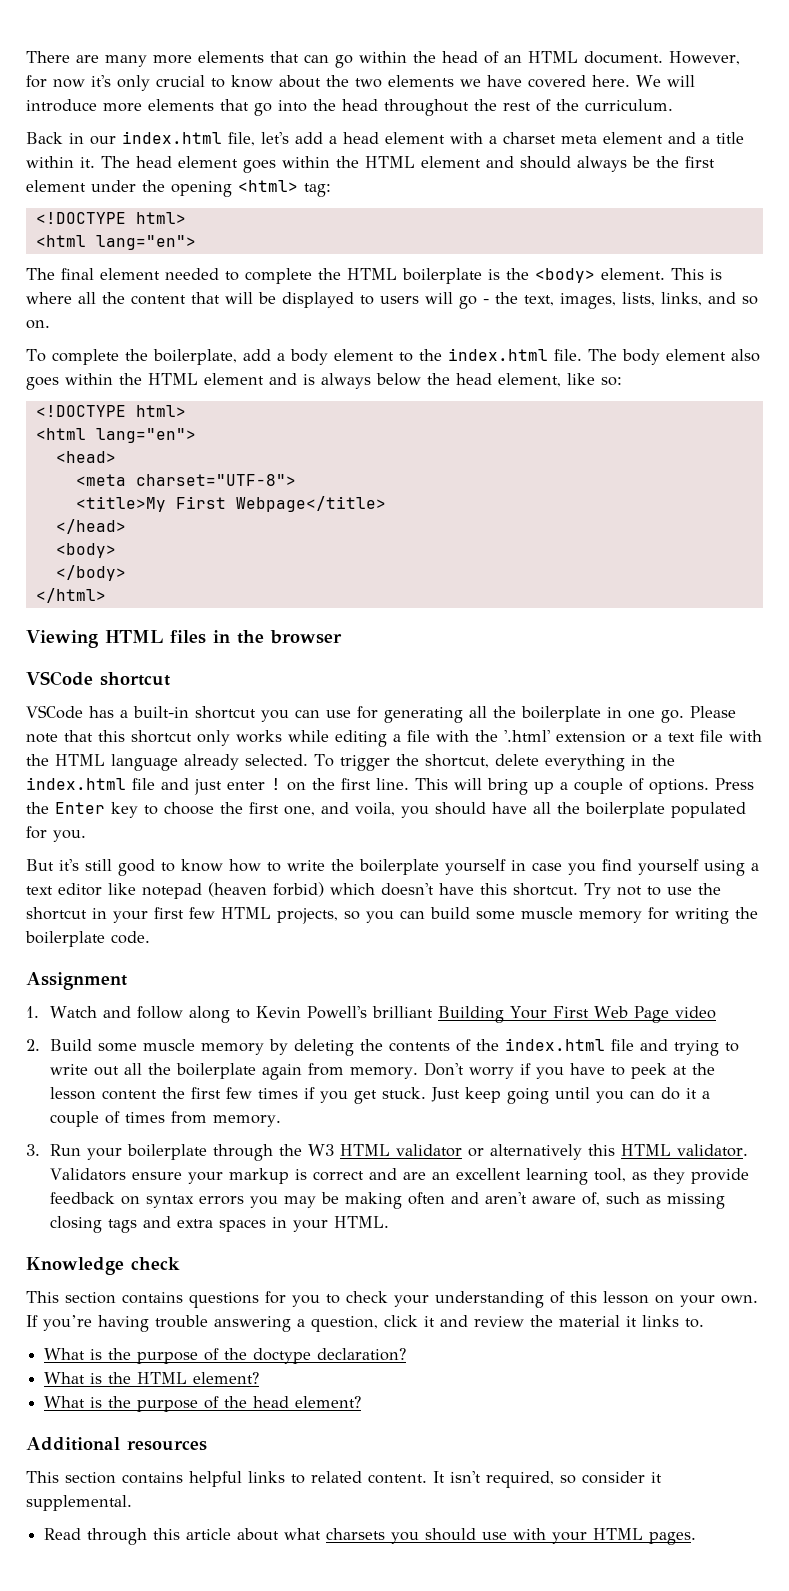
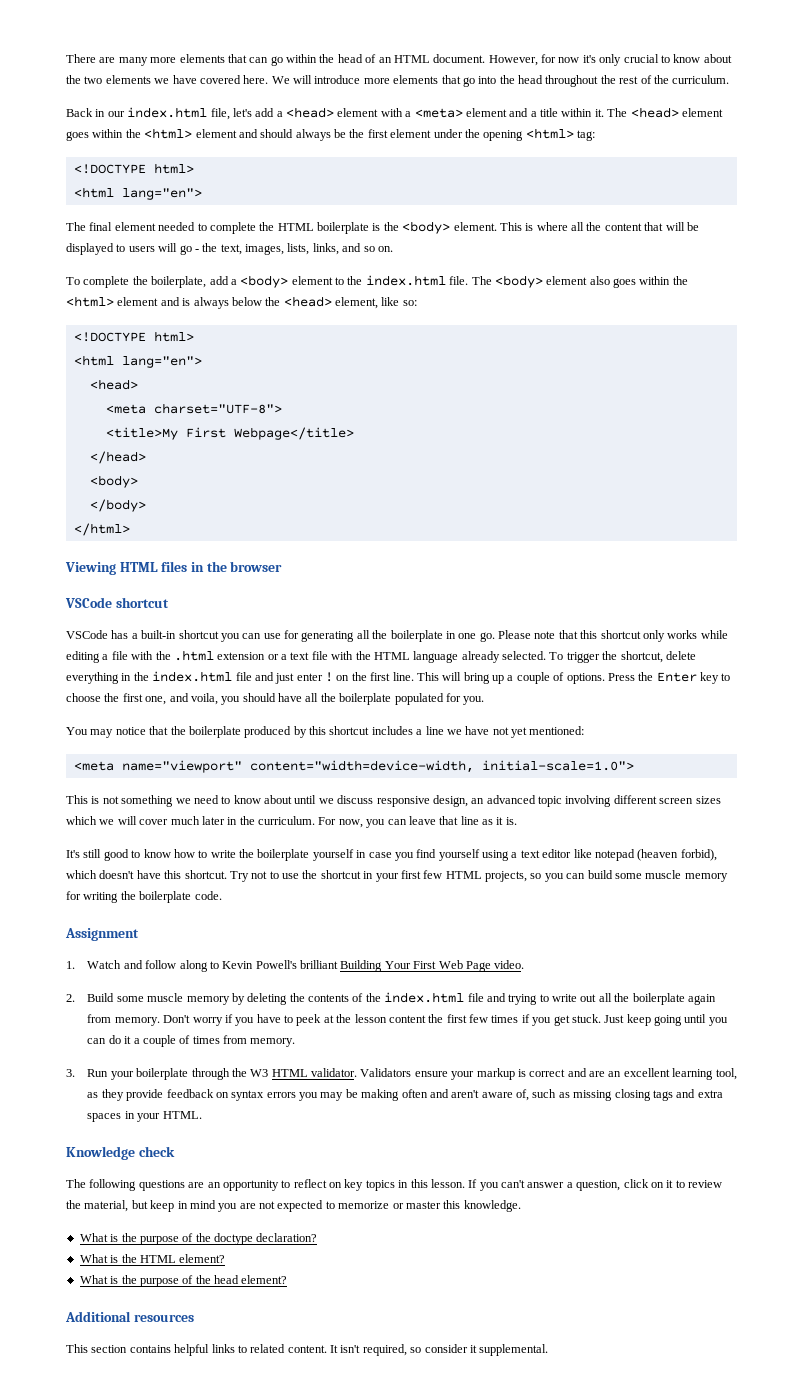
[343,132,379,144] head -> [286,107,334,118] <head>
[503,132,597,144] charset meta -> [414,108,463,118] <meta>
[136,156,172,168] head -> [630,107,679,118] <head>
[365,156,415,168] HTML -> [144,128,193,139] <html>
[289,349,328,365] body -> [240,275,289,288] <body>
[621,349,660,365] body -> [494,275,543,288] <body>
[148,373,198,385] HTML -> [66,296,114,307] <html>
[456,373,492,385] head -> [283,296,332,307] <head>
[504,730,550,742] '.html' -> [173,650,214,661] .html
[26,859,79,871] But it's -> [66,726,585,738] [73,760,634,773] [66,795,721,807] [66,816,517,828] [66,850,80,858] You may notice that the boilerplate produced by this shortcut includes a line we have not yet mentioned: // <meta name="viewport" content="width=device-width, initial-scale=1.0"> // This is not something we need to know about until we discuss responsive design, an advanced topic involving different screen sizes which we will cover much later in the curriculum. For now, you can leave that line as it is. // It's
[273,882,324,897] forbid) -> [680,849,717,861] forbid),
[674,1006,716,1019] video -> [494,960,525,969] video.
[395,1144,671,1160] validator or alternatively this HTML -> (308, 1073) none
[26,1291,758,1308] [26,1315,704,1332] This section contains questions for you to check your understanding of this lesson on your own. If you’re having trouble answering a question, click it and review the material it links to. -> [66,1179,722,1191] [66,1200,521,1212] The following questions are an opportunity to reflect on key topics in this lesson. If you can't answer a question, click on it to review the material, but keep in mind you are not expected to memorize or master this knowledge.
[44,1528,697,1545] // Read through this article about what charsets you should use with your HTML pages. -> (549, 1350) none

